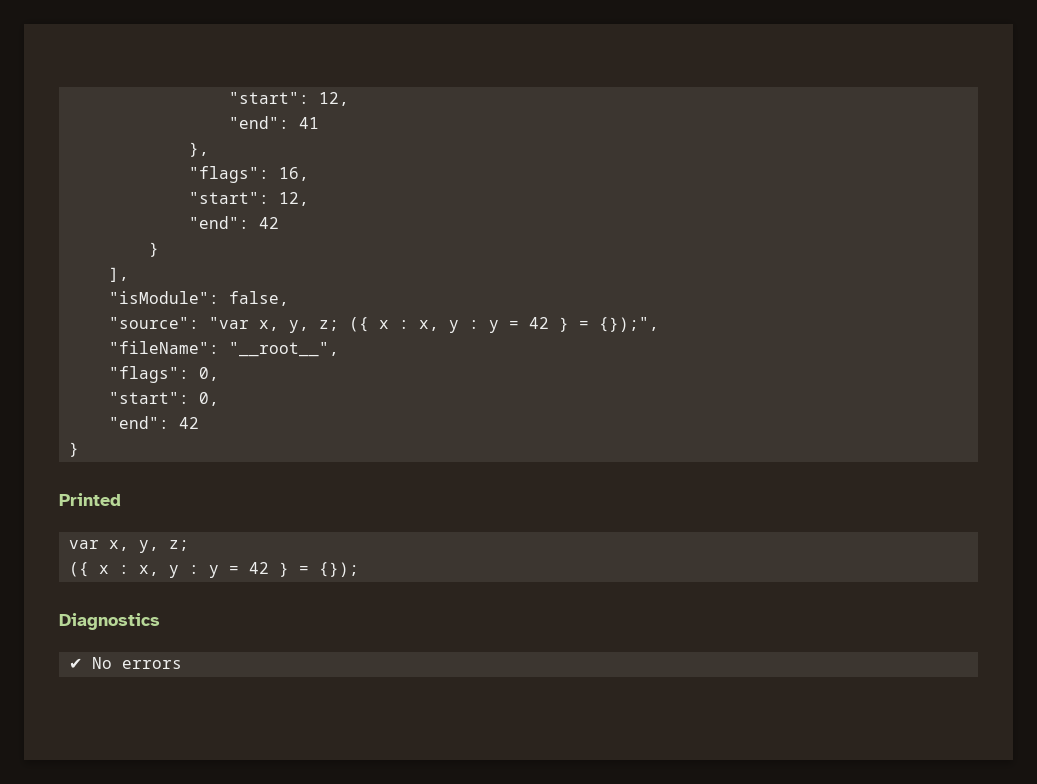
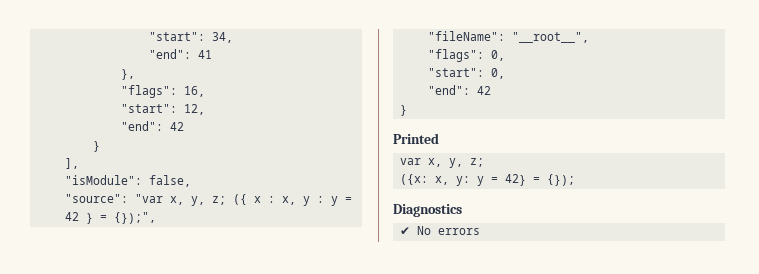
[229,92,350,106] "start": 12, -> [149,32,234,43] "start": 34,
[69,562,290,578] ({ x : x, y : y = 42 } -> [400,174,527,186] ({x: x, y: y = 42}

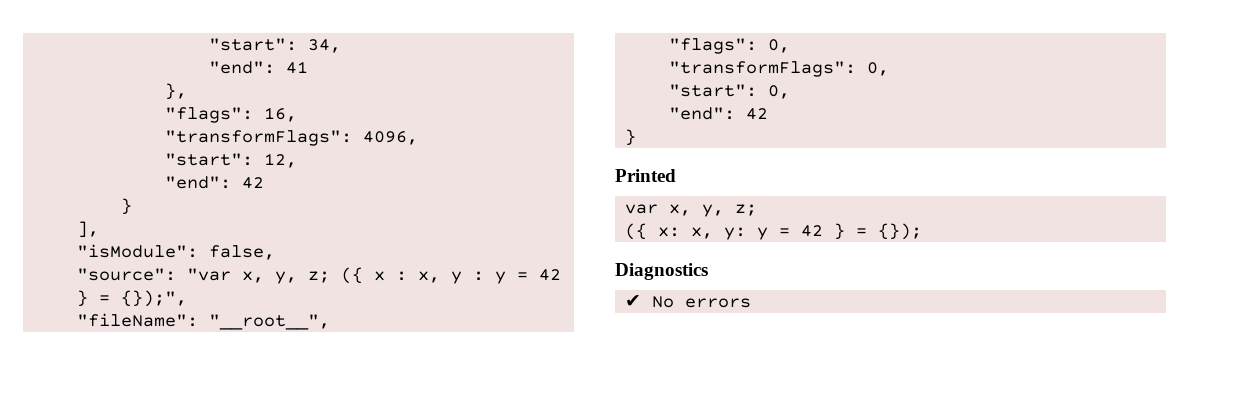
(206, 91) none -> [165,130,419,146] // "transformFlags": 4096,
(506, 55) none -> [669,61,890,77] // "transformFlags": 0,
[400,174,429,185] ({x: -> [625,223,681,240] ({ x:
[505,174,527,186] 42} -> [801,223,846,240] 42 }

